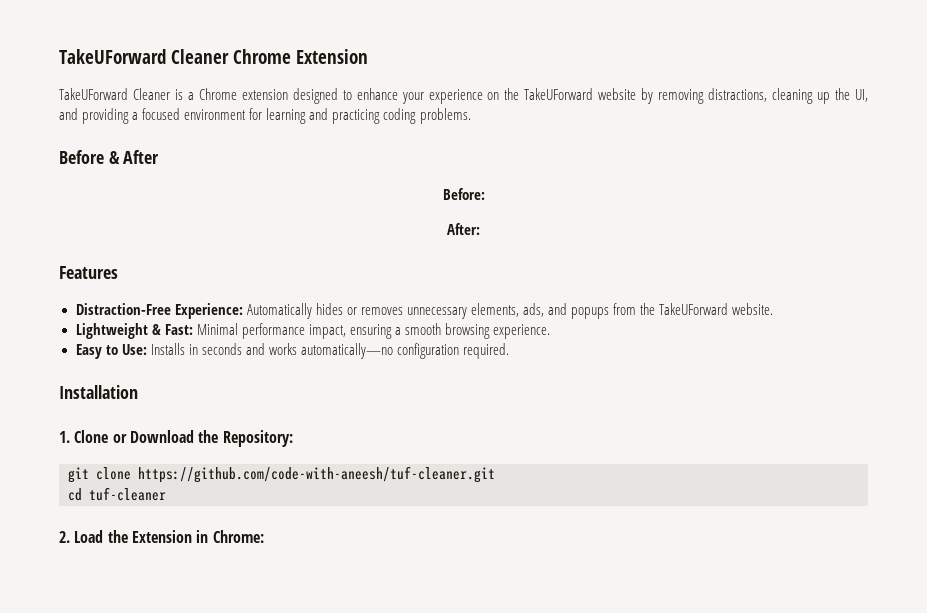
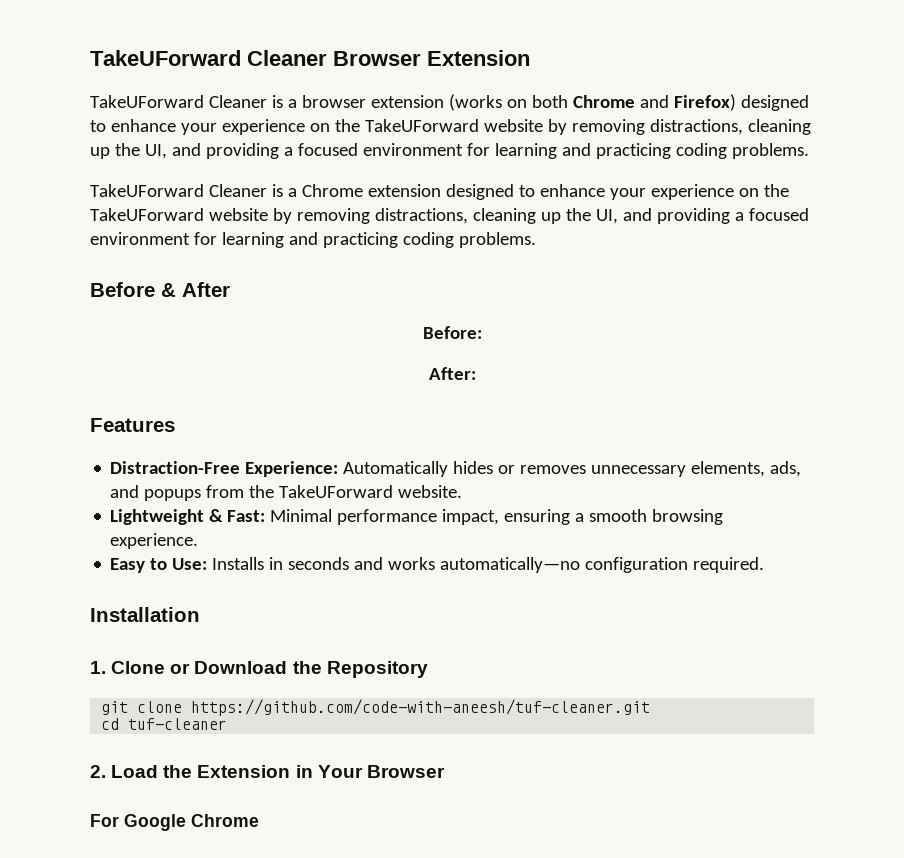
[59,49,369,64] TakeUForward Cleaner Chrome Extension -> [90,50,530,66] [90,94,809,111] [90,119,811,135] [90,143,809,159] TakeUForward Cleaner Browser Extension // TakeUForward Cleaner is a browser extension (works on both Chrome and Firefox) designed to enhance your experience on the TakeUForward website by removing distractions, cleaning up the UI, and providing a focused environment for learning and practicing coding problems.
[222,430,293,447] Repository: -> [326,661,428,678] Repository
[212,530,264,543] Chrome: -> [317,765,445,778] [90,814,259,831] Your Browser // For Google Chrome

